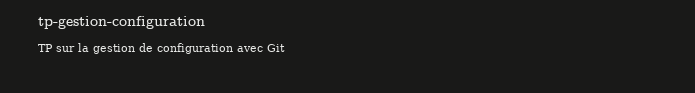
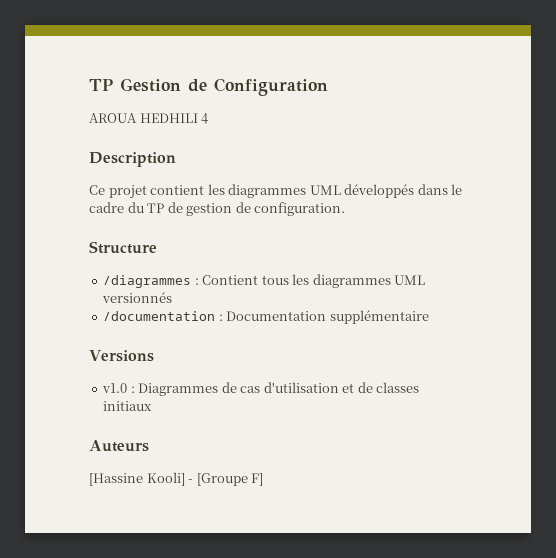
[38,16,205,29] [38,43,285,54] tp-gestion-configuration // TP sur la gestion de configuration avec Git -> [89,78,328,96] [89,113,209,124] [89,152,176,167] [89,184,463,199] [89,202,346,216] [89,241,157,254] [103,274,426,288] [102,292,173,303] [103,310,429,324] [89,350,154,362] [102,382,420,396] [103,401,153,411] [89,440,149,452] [89,472,264,486] TP Gestion de Configuration // AROUA HEDHILI 4 // Description // Ce projet contient les diagrammes UML développés dans le cadre du TP de gestion de configuration. // Structure // /diagrammes : Contient tous les diagrammes UML versionnés // /documentation : Documentation supplémentaire // Versions // v1.0 : Diagrammes de cas d'utilisation et de classes initiaux // Auteurs // [Hassine Kooli] - [Groupe F]

